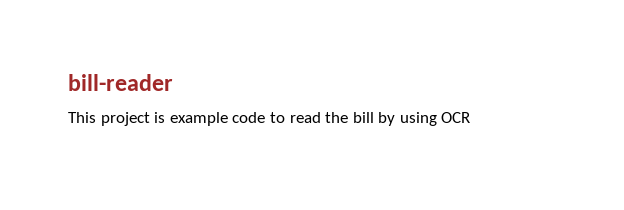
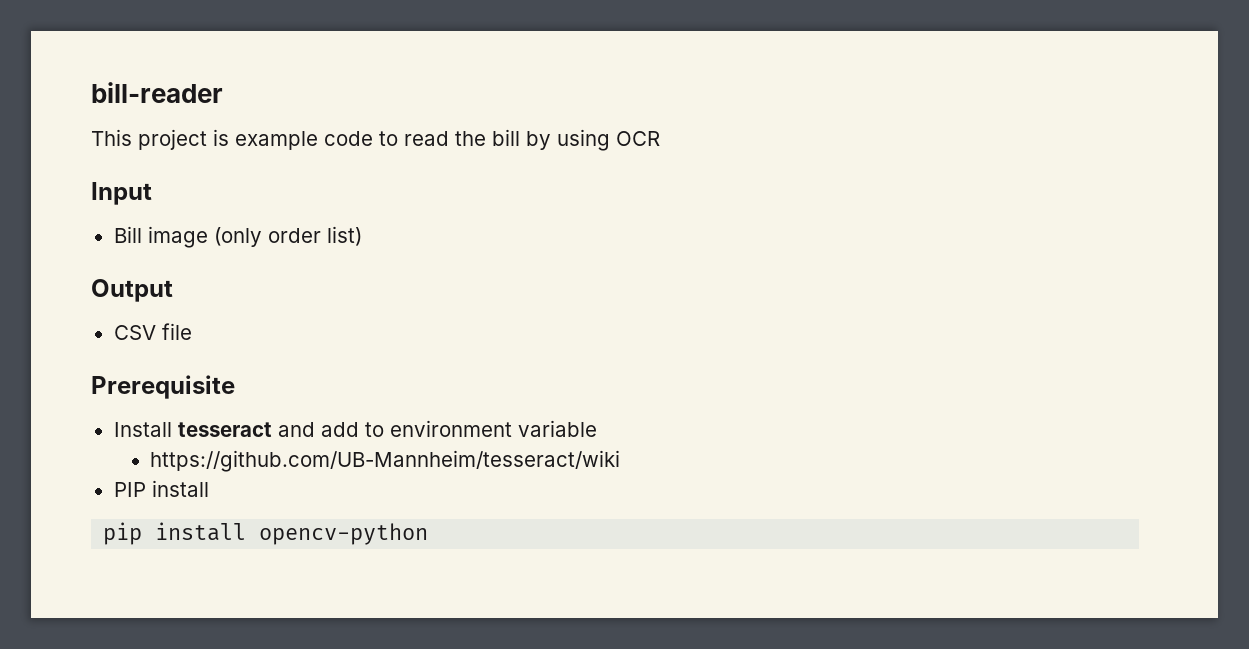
(471, 117) none -> [91,182,152,205] [113,226,362,248] [91,279,173,302] [113,323,192,340] [91,375,235,399] [113,420,597,437] [149,450,620,472] [113,480,209,497] [103,522,429,545] // Input // Bill image (only order list) // Output // CSV file // Prerequisite // Install tesseract and add to environment variable // https://github.com/UB-Mannheim/tesseract/wiki // PIP install // pip install opencv-python

